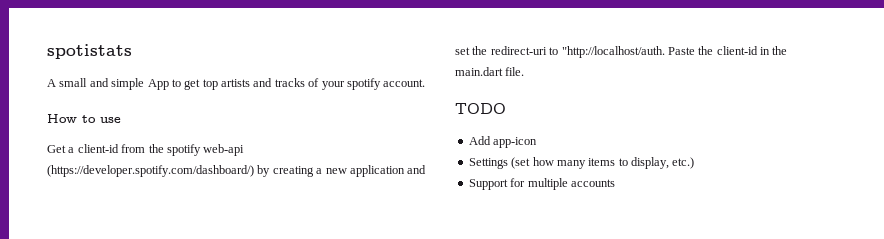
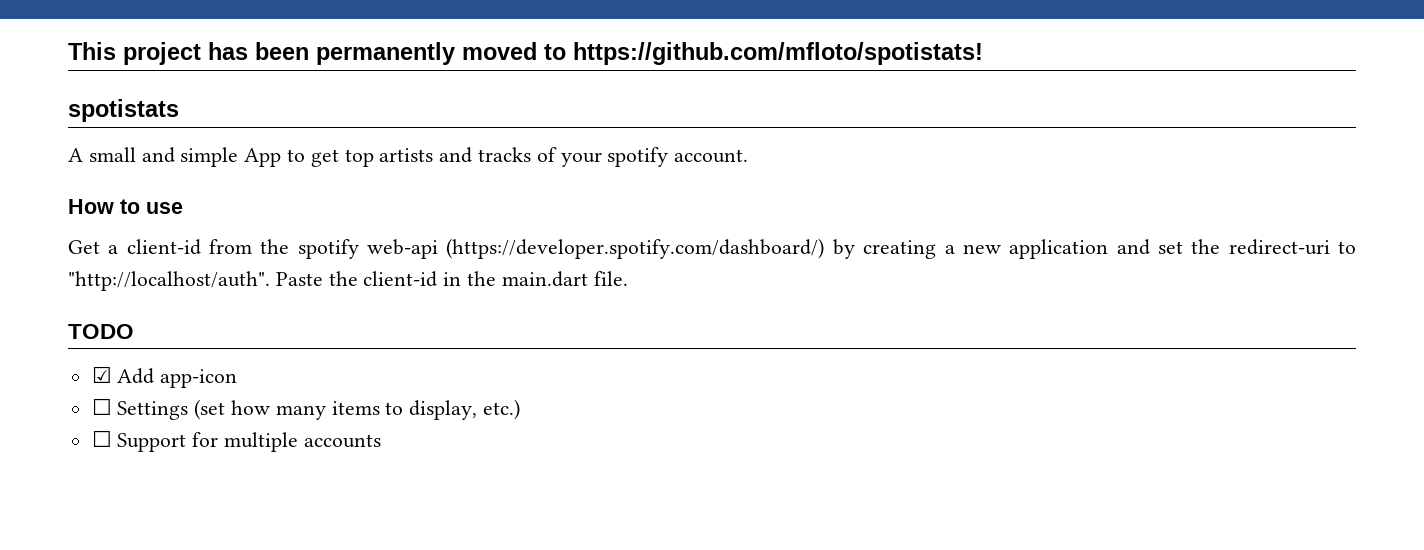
(47, 51) none -> [68,42,983,65] This project has been permanently moved to https://github.com/mfloto/spotistats! //
[561,46,665,58] "http://localhost/auth. -> [68,271,270,291] "http://localhost/auth".
(506, 108) none -> [91,366,112,383] ☑
(538, 142) none -> [91,398,112,415] ☐
(695, 163) none -> [91,430,112,447] ☐

